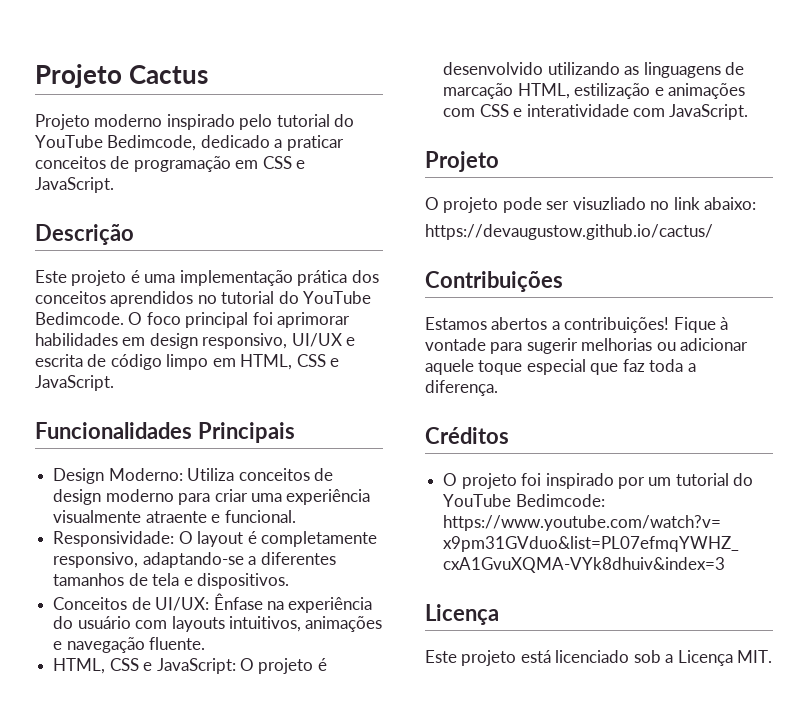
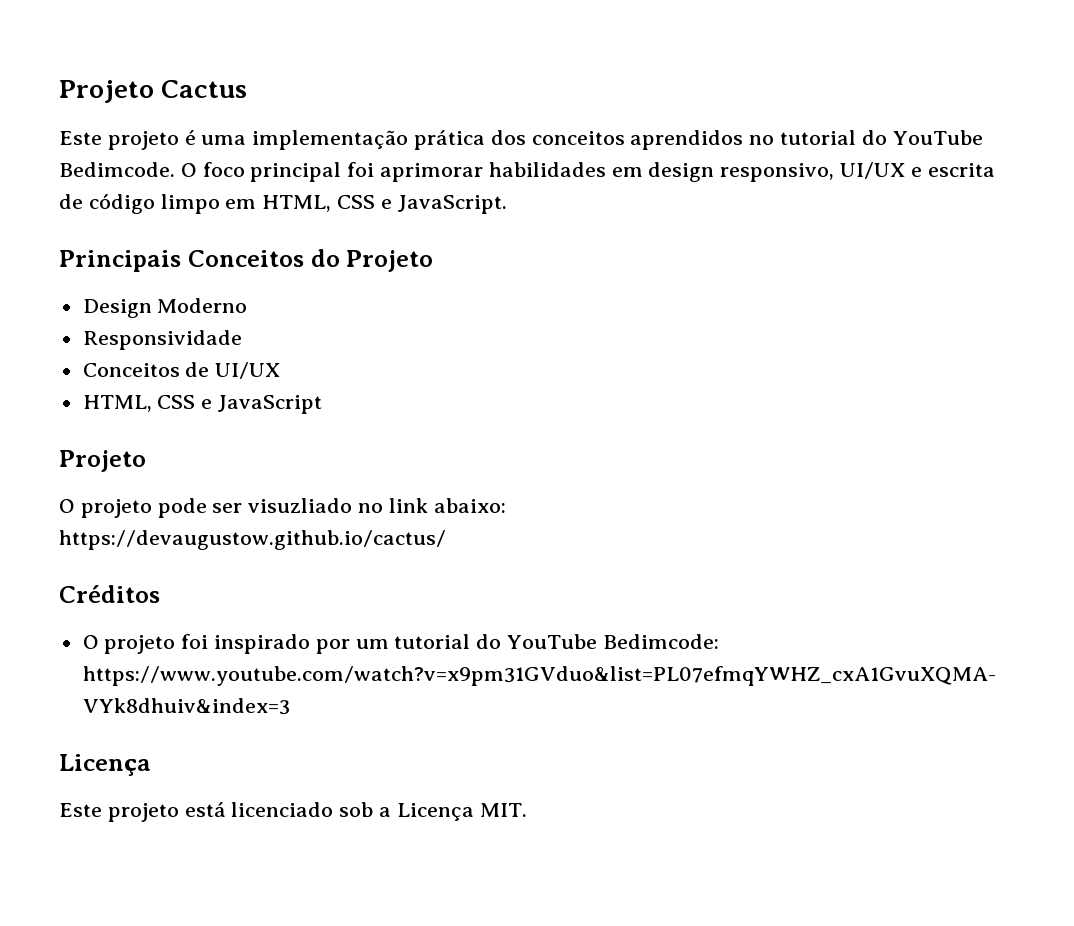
[35,114,355,130] [35,135,344,151] [35,156,306,172] [35,177,114,193] [35,224,134,245] // Projeto moderno inspirado pelo tutorial do YouTube Bedimcode, dedicado a praticar conceitos de programação em CSS e JavaScript. // Descrição -> (248, 89) none
[35,422,192,439] Funcionalidades -> (507, 204) none
[53,468,333,484] [53,489,371,505] [53,510,296,523] [53,531,377,547] [53,552,336,568] [53,573,289,589] [53,593,373,613] [53,616,383,632] [53,637,206,653] [53,658,327,674] [443,62,744,78] [443,83,745,99] [443,104,749,120] // Design Moderno: Utiliza conceitos de design moderno para criar uma experiência visualmente atraente e funcional. // Responsividade: O layout é completamente responsivo, adaptando-se a diferentes tamanhos de tela e dispositivos. // Conceitos de UI/UX: Ênfase na experiência do usuário com layouts intuitivos, animações e navegação fluente. // HTML, CSS e JavaScript: O projeto é desenvolvido utilizando as linguagens de marcação HTML, estilização e animações com CSS e interatividade com JavaScript. -> [187,249,434,272] [82,298,248,318] [82,330,242,350] [82,362,281,379] [82,395,323,414] Conceitos do Projeto // Design Moderno // Responsividade // Conceitos de UI/UX // HTML, CSS e JavaScript
[425,271,563,292] [425,317,729,333] [425,338,749,354] [425,359,696,375] [425,380,498,396] // Contribuições // Estamos abertos a contribuições! Fique à vontade para sugerir melhorias ou adicionar aquele toque especial que faz toda a diferença. -> (446, 540) none

